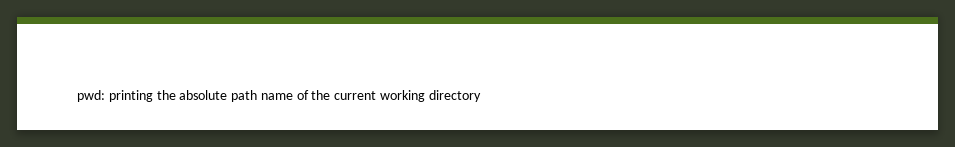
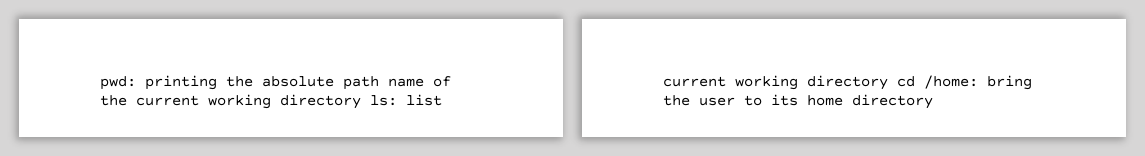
(481, 96) none -> [370,94,442,106] [663,75,1032,90] [663,94,933,109] ls: list current working directory cd /home: bring the user to its home directory

